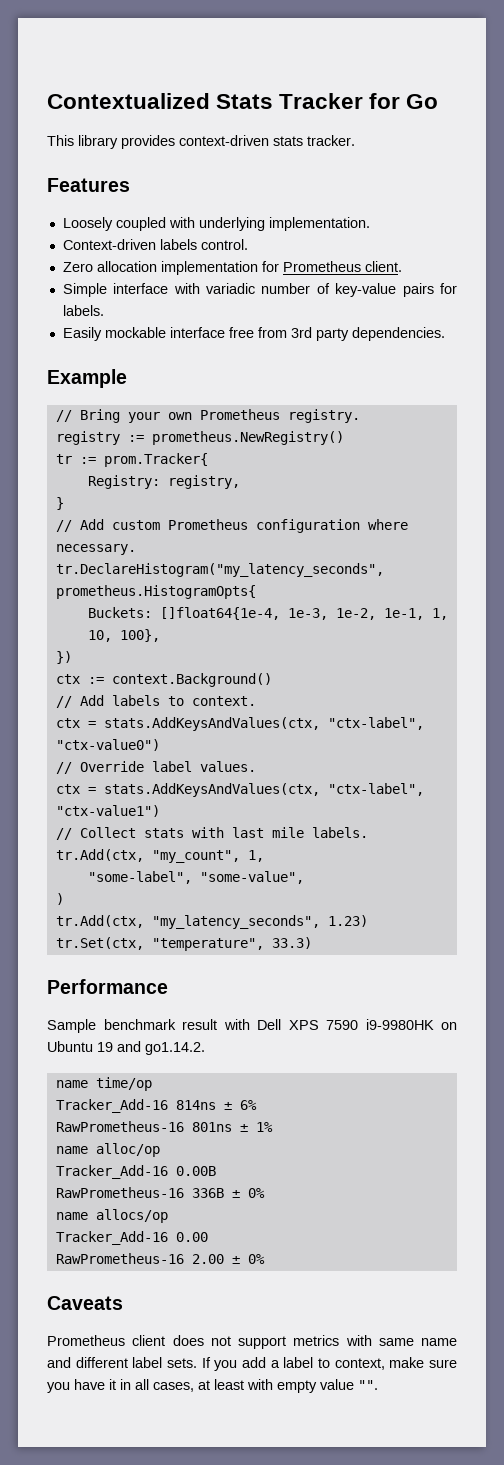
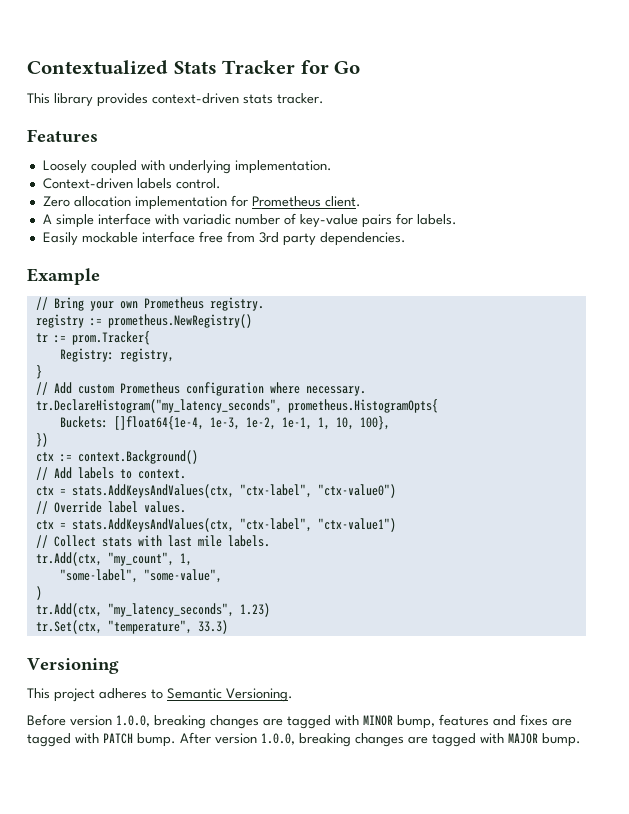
[62,283,107,297] Simple -> [42,214,94,228] A simple
[47,979,168,994] [47,1019,457,1033] [47,1041,205,1055] [55,1077,152,1091] [55,1099,257,1113] [55,1121,273,1132] [55,1143,160,1157] [55,1165,216,1179] [55,1187,265,1198] [55,1209,168,1223] [55,1231,208,1245] [55,1253,265,1264] [47,1296,123,1310] [47,1335,457,1349] [47,1357,457,1371] [47,1379,378,1393] Performance // Sample benchmark result with Dell XPS 7590 i9-9980HK on Ubuntu 19 and go1.14.2. // name time/op // Tracker_Add-16 814ns ± 6% // RawPrometheus-16 801ns ± 1% // name alloc/op // Tracker_Add-16 0.00B // RawPrometheus-16 336B ± 0% // name allocs/op // Tracker_Add-16 0.00 // RawPrometheus-16 2.00 ± 0% // Caveats // Prometheus client does not support metrics with same name and different label sets. If you add a label to context, make sure you have it in all cases, at least with empty value "". -> [27,658,119,674] [27,688,293,702] [27,714,572,729] [27,732,581,747] Versioning // This project adheres to Semantic Versioning. // Before version 1.0.0, breaking changes are tagged with MINOR bump, features and fixes are tagged with PATCH bump. After version 1.0.0, breaking changes are tagged with MAJOR bump.

